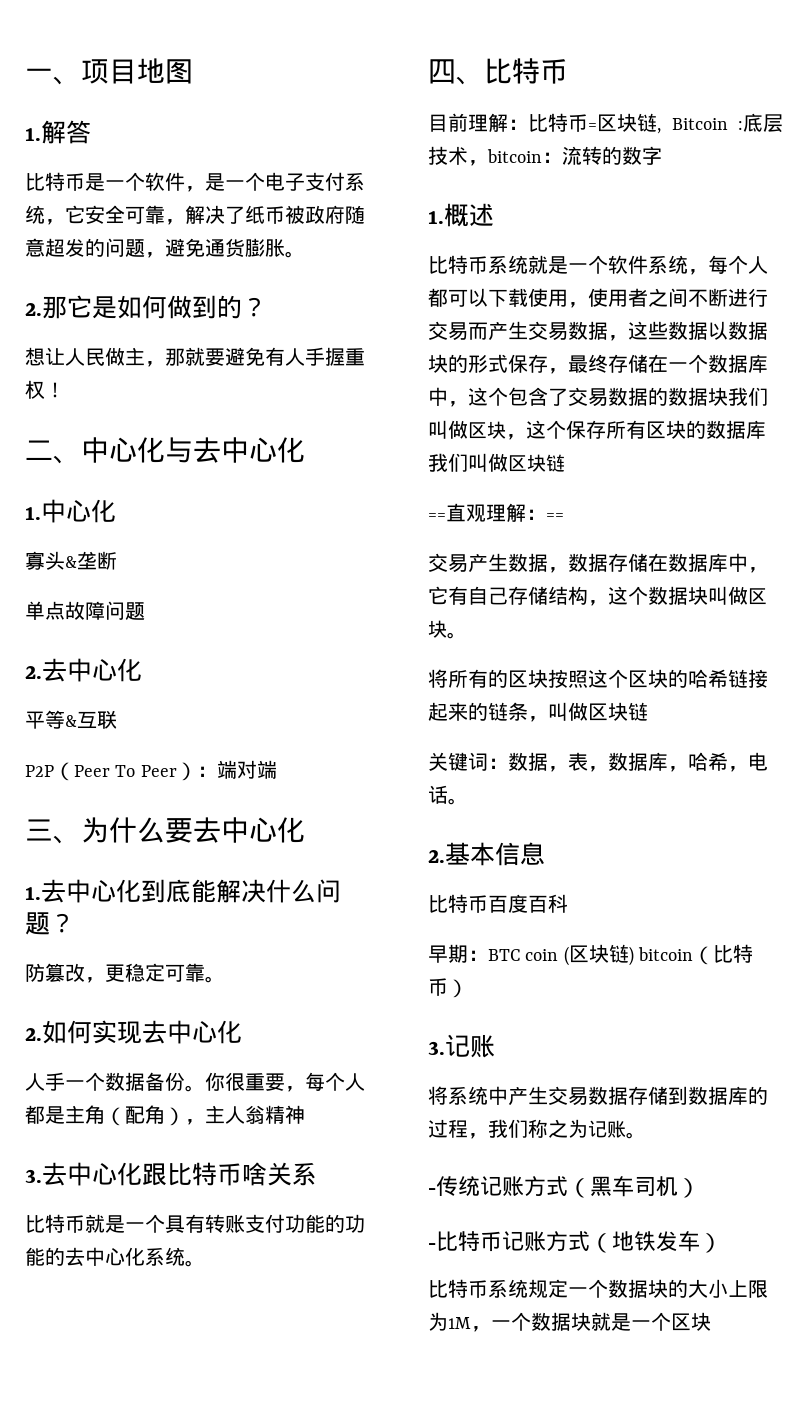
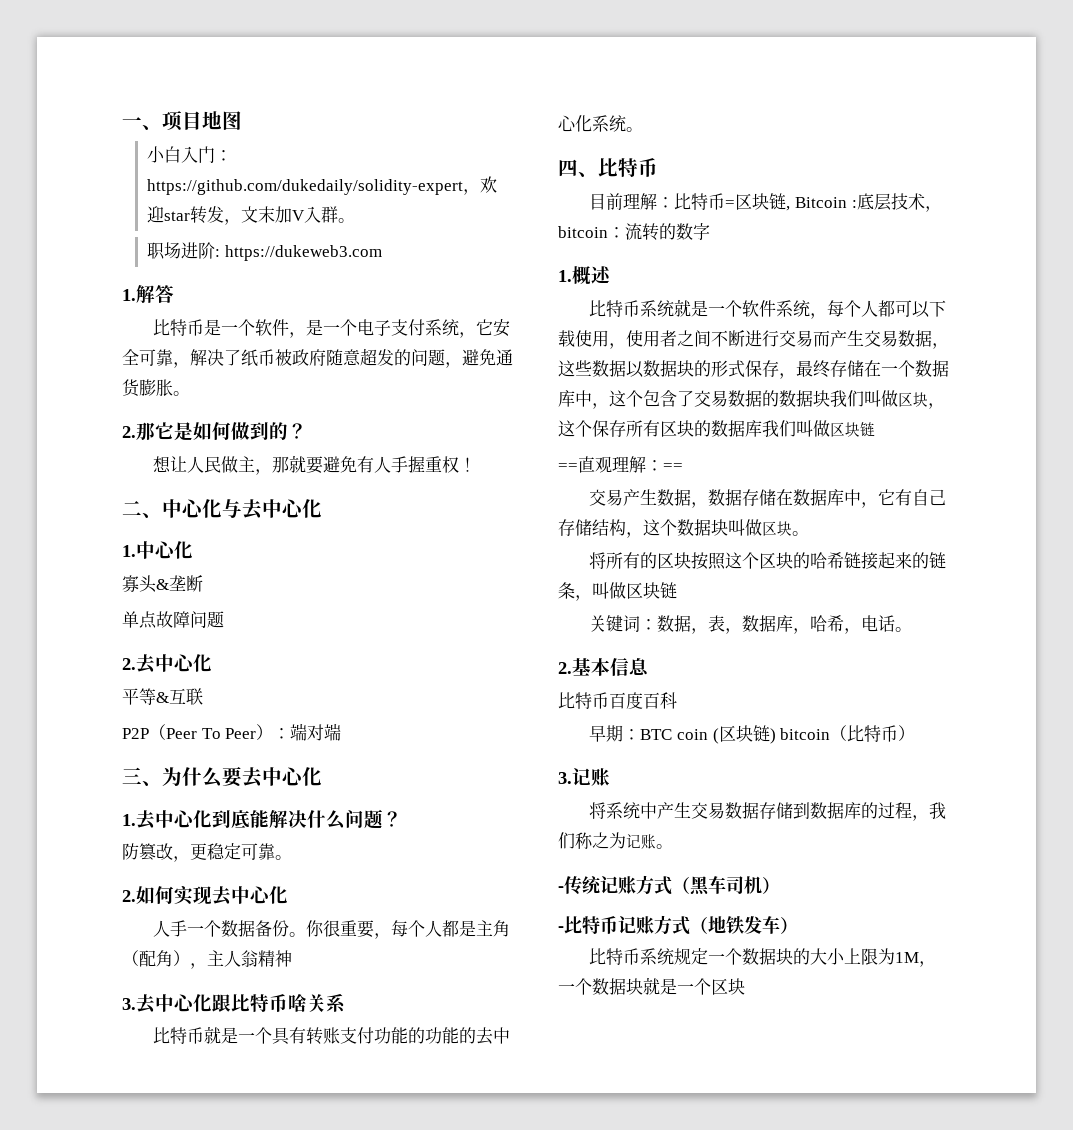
(193, 71) none -> [147,146,233,163] [147,176,498,195] [147,206,356,225] [147,242,382,261] // 小白入门：https://github.com/dukedaily/solidity-expert，欢迎star转发，文末加V入群。 // 职场进阶: https://dukeweb3.com

